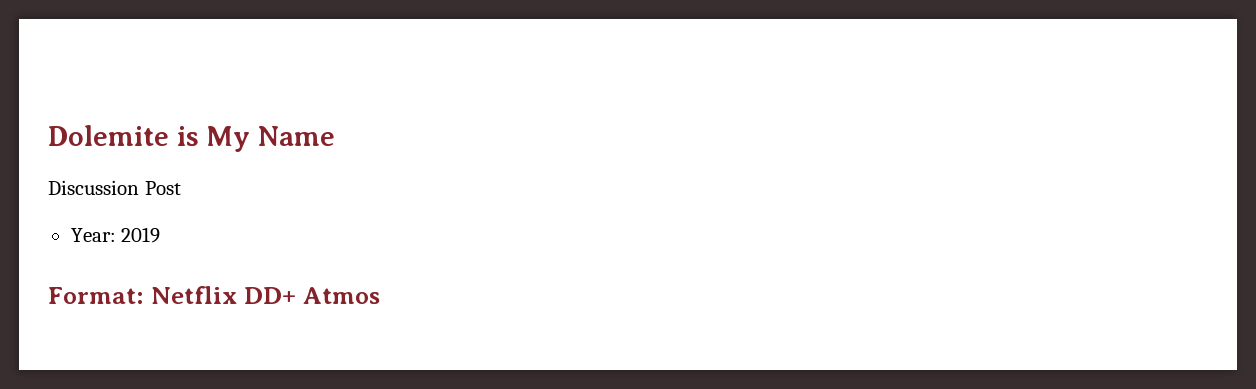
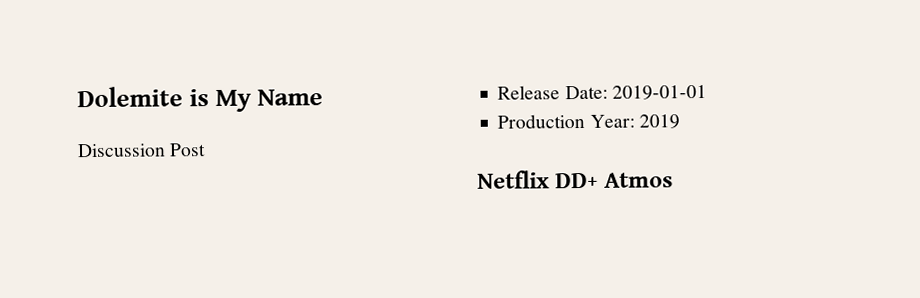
(181, 188) none -> [497,84,707,100] [497,113,586,129] Release Date: 2019-01-01 // Production
[48,287,144,304] Format: -> (680, 121) none

